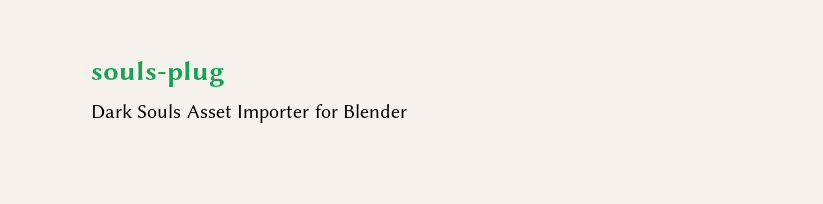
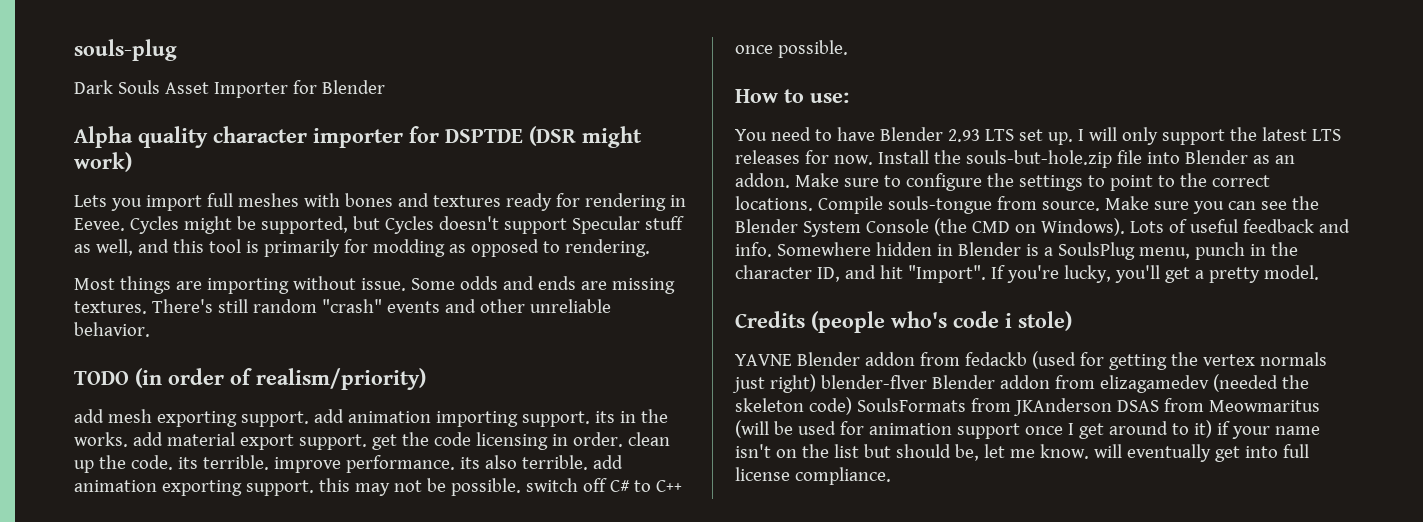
(407, 111) none -> [74,126,642,148] [74,152,132,172] [74,193,686,211] [74,216,684,234] [74,239,650,257] [74,276,675,294] [74,299,611,314] [74,322,150,337] [74,368,426,390] [74,409,668,427] [74,432,670,450] [74,455,623,473] [74,478,682,496] [735,40,848,58] [735,89,849,103] [735,127,1341,145] [735,150,1295,168] [735,173,1270,191] [735,196,1319,214] [735,218,1350,237] [735,242,1298,260] [735,265,1319,283] [735,311,1072,333] [735,351,1327,370] [732,374,1309,393] [735,397,1320,416] [735,420,1320,439] [735,444,1309,462] [735,467,891,485] // Alpha quality character importer for DSPTDE (DSR might work) // Lets you import full meshes with bones and textures ready for rendering in Eevee. Cycles might be supported, but Cycles doesn't support Specular stuff as well, and this tool is primarily for modding as opposed to rendering. // Most things are importing without issue. Some odds and ends are missing textures. There's still random "crash" events and other unreliable behavior. // TODO (in order of realism/priority) // add mesh exporting support. add animation importing support. its in the works. add material export support. get the code licensing in order. clean up the code. its terrible. improve performance. its also terrible. add animation exporting support. this may not be possible. switch off C# to C++ once possible. // How to use: // You need to have Blender 2.93 LTS set up. I will only support the latest LTS releases for now. Install the souls-but-hole.zip file into Blender as an addon. Make sure to configure the settings to point to the correct locations. Compile souls-tongue from source. Make sure you can see the Blender System Console (the CMD on Windows). Lots of useful feedback and info. Somewhere hidden in Blender is a SoulsPlug menu, punch in the character ID, and hit "Import". If you're lucky, you'll get a pretty model. // Credits (people who's code i stole) // YAVNE Blender addon from fedackb (used for getting the vertex normals just right) blender-flver Blender addon from elizagamedev (needed the skeleton code) SoulsFormats from JKAnderson DSAS from Meowmaritus (will be used for animation support once I get around to it) if your name isn't on the list but should be, let me know. will eventually get into full license compliance.

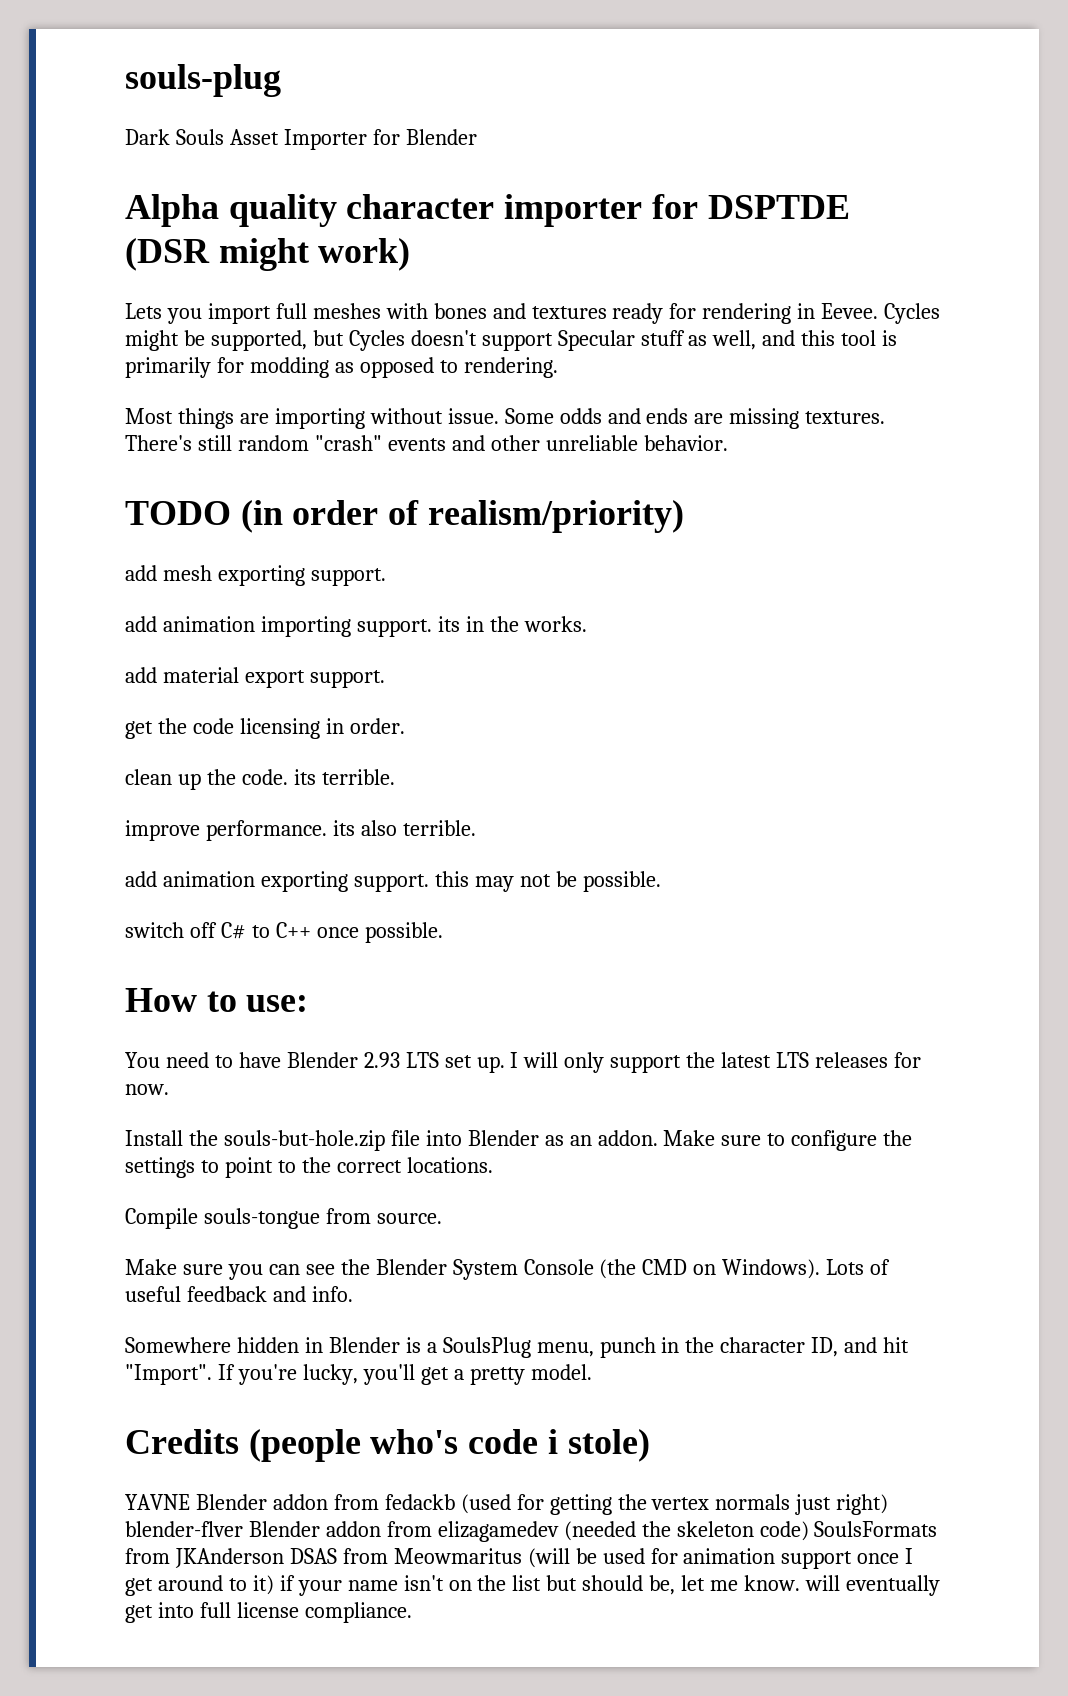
(309, 419) none -> (386, 577) //
(128, 439) none -> (587, 624) //
(367, 442) none -> (385, 679) //
(623, 439) none -> (405, 726) //
(269, 462) none -> (395, 777) //
(588, 462) none -> (476, 828) //
(521, 487) none -> (661, 881) //
(873, 160) none -> (169, 1089) //
(813, 203) none -> (493, 1165) //
(1100, 206) none -> (442, 1218) //
(772, 249) none -> (353, 1294) //

